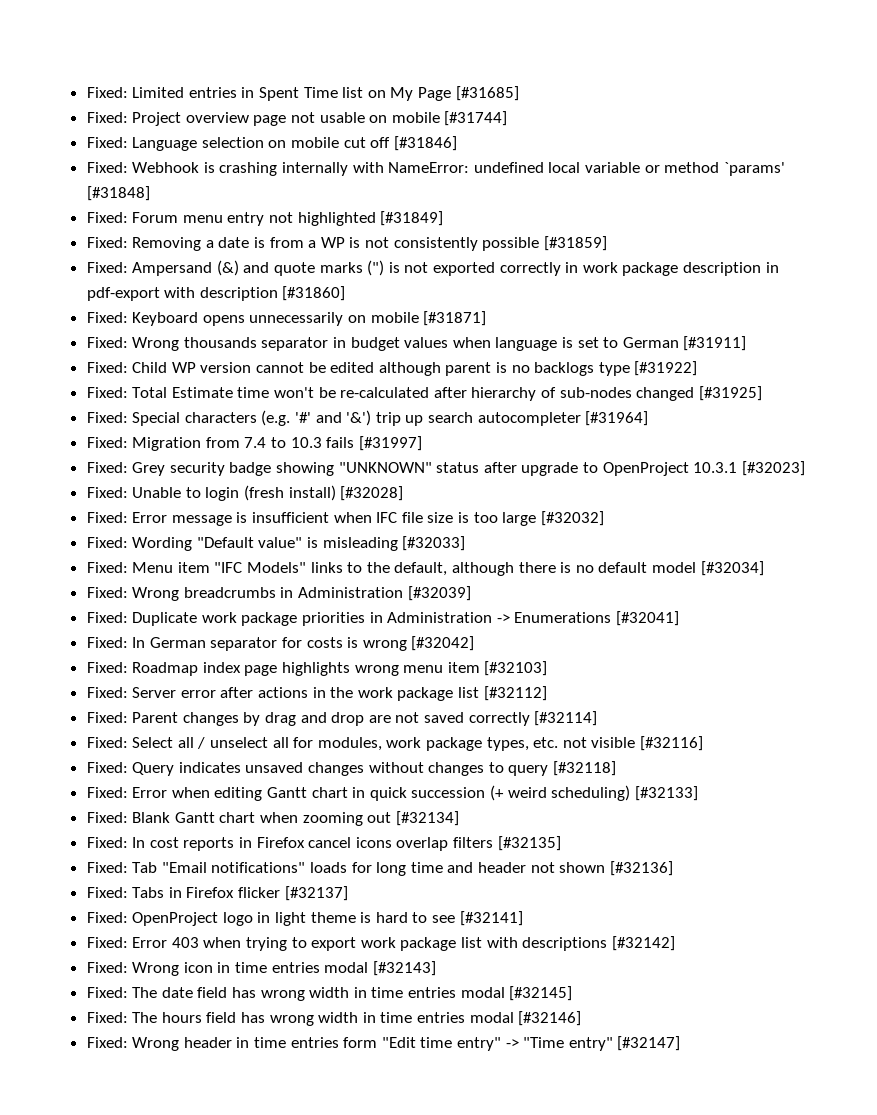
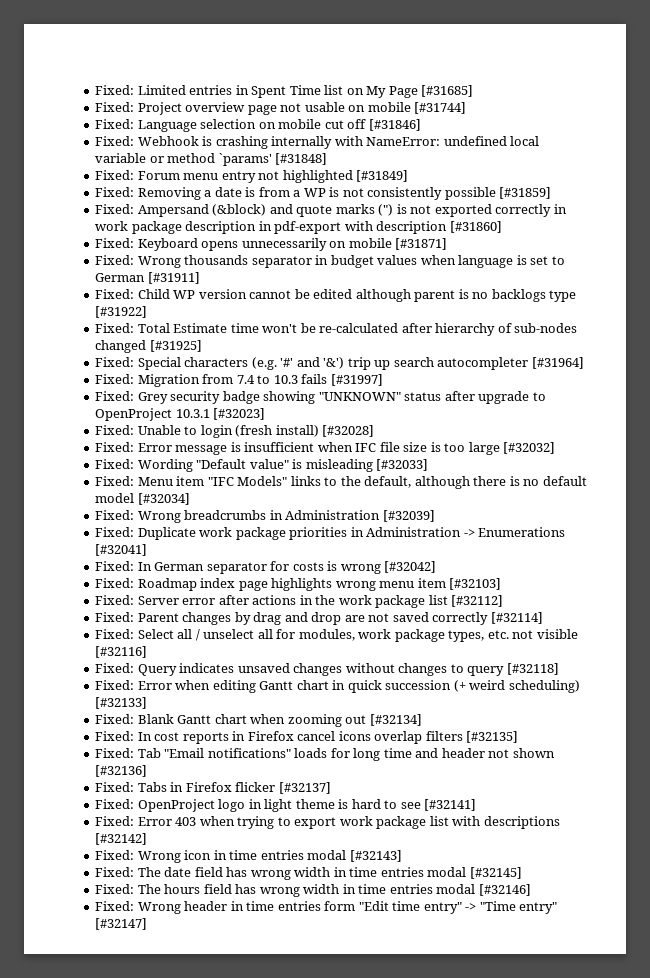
[216,260,239,276] (&) -> [212,204,267,216] (&block)

